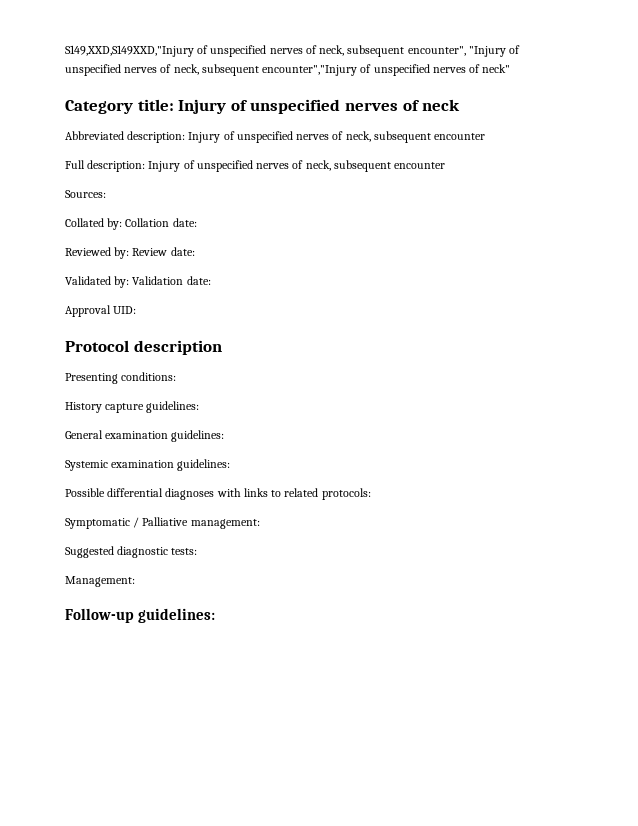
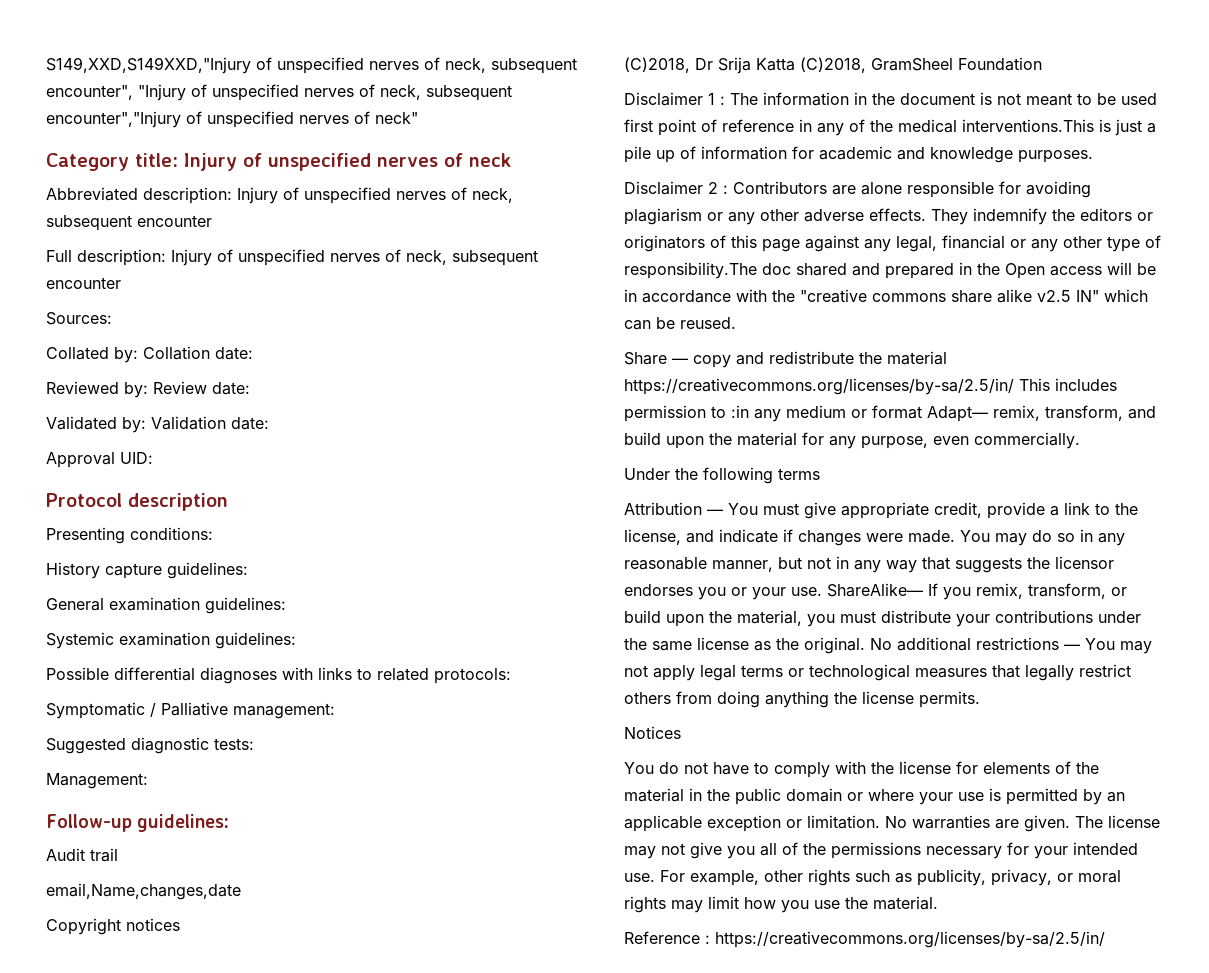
(216, 615) none -> [46,848,118,862] [46,883,241,900] [46,918,180,935] [624,57,1042,74] [624,92,1157,106] [624,119,1156,136] [624,146,1093,163] [624,181,1091,198] [624,208,1153,225] [624,235,1161,252] [624,262,1156,279] [624,289,1148,303] [624,317,736,330] [624,351,947,368] [624,378,1117,395] [624,405,1156,422] [624,432,1080,449] [624,467,820,484] [624,502,1138,519] [624,529,1125,546] [624,556,1114,573] [624,583,1127,600] [624,610,1141,627] [624,637,1152,654] [624,664,1131,681] [624,691,980,708] [624,726,681,739] [624,761,1099,778] [624,788,1125,805] [624,815,1160,832] [624,842,1138,859] [624,869,1121,886] [624,896,938,913] [624,931,1105,948] // Audit trail // email,Name,changes,date // Copyright notices // (C)2018, Dr Srija Katta (C)2018, GramSheel Foundation // Disclaimer 1 : The information in the document is not meant to be used first point of reference in any of the medical interventions.This is just a pile up of information for academic and knowledge purposes. // Disclaimer 2 : Contributors are alone responsible for avoiding plagiarism or any other adverse effects. They indemnify the editors or originators of this page against any legal, financial or any other type of responsibility.The doc shared and prepared in the Open access will be in accordance with the "creative commons share alike v2.5 IN" which can be reused. // Share — copy and redistribute the material https://creativecommons.org/licenses/by-sa/2.5/in/ This includes permission to :in any medium or format Adapt— remix, transform, and build upon the material for any purpose, even commercially. // Under the following terms // Attribution — You must give appropriate credit, provide a link to the license, and indicate if changes were made. You may do so in any reasonable manner, but not in any way that suggests the licensor endorses you or your use. ShareAlike— If you remix, transform, or build upon the material, you must distribute your contributions under the same license as the original. No additional restrictions — You may not apply legal terms or technological measures that legally restrict others from doing anything the license permits. // Notices // You do not have to comply with the license for elements of the material in the public domain or where your use is permitted by an applicable exception or limitation. No warranties are given. The license may not give you all of the permissions necessary for your intended use. For example, other rights such as publicity, privacy, or moral rights may limit how you use the material. // Reference : https://creativecommons.org/licenses/by-sa/2.5/in/

